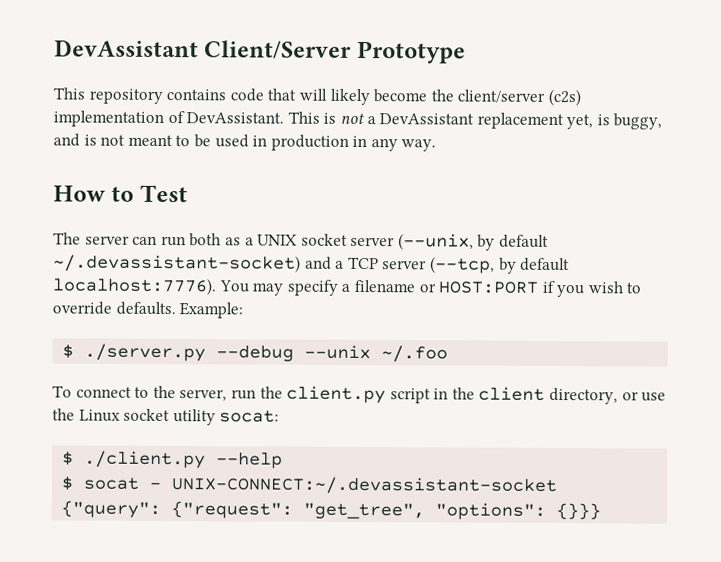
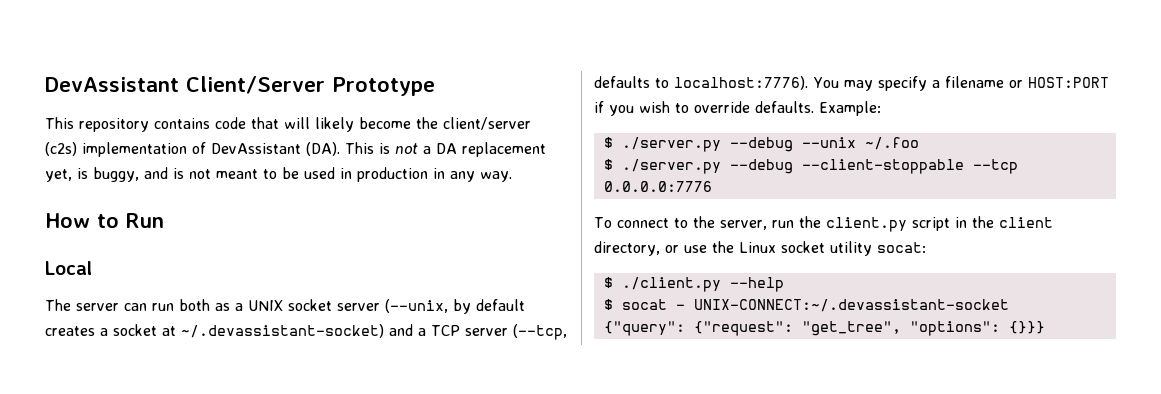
[186,112,285,124] DevAssistant. -> [211,142,340,156] DevAssistant (DA).
[379,113,475,125] DevAssistant -> [436,143,457,154] DA
[139,184,188,203] Test -> [126,213,164,228] [45,261,92,275] Run // Local
(550, 241) none -> [45,324,176,336] creates a socket at
[498,257,571,274] by default -> [594,76,669,88] defaults to
(449, 354) none -> [603,159,1018,174] [603,181,712,192] // $ ./server.py --debug --client-stoppable --tcp 0.0.0.0:7776

